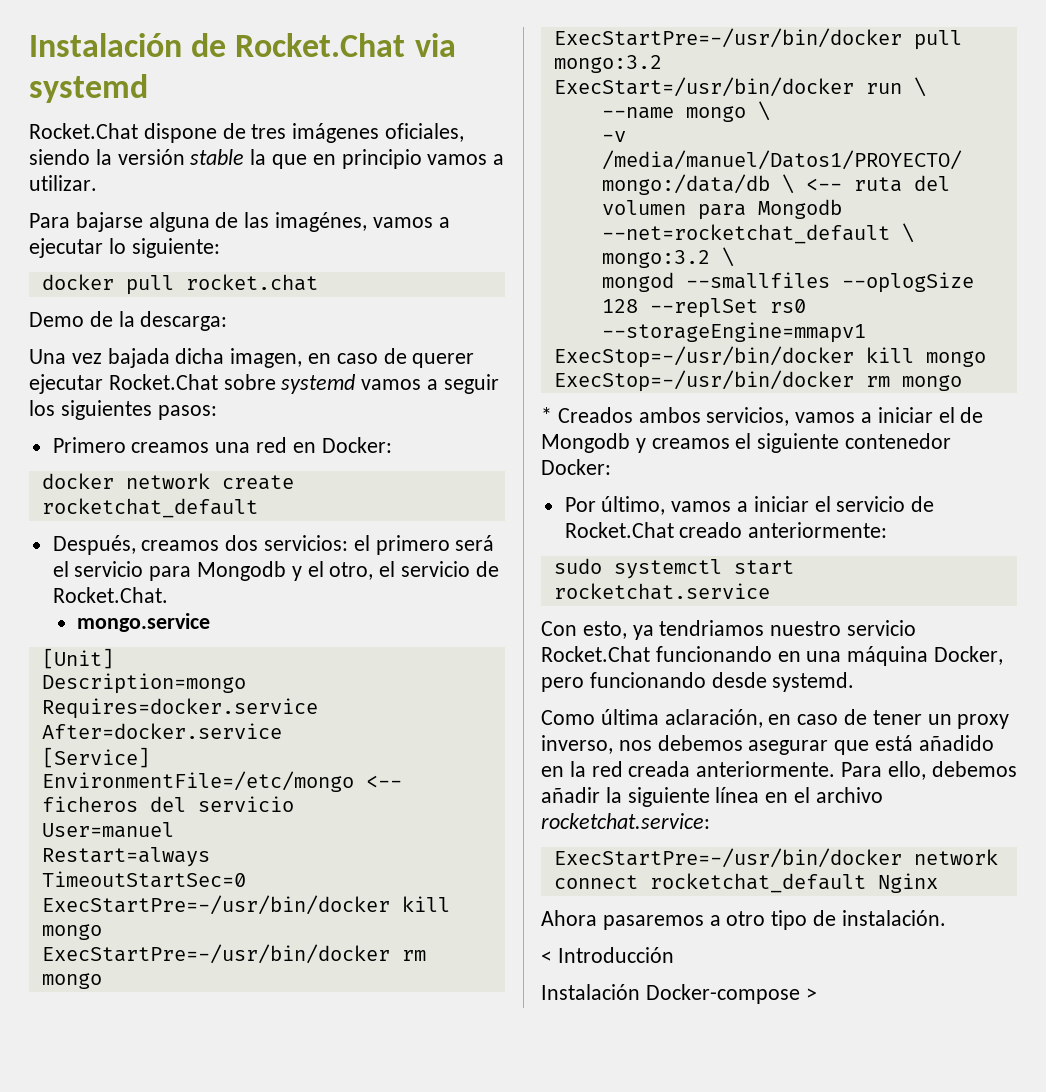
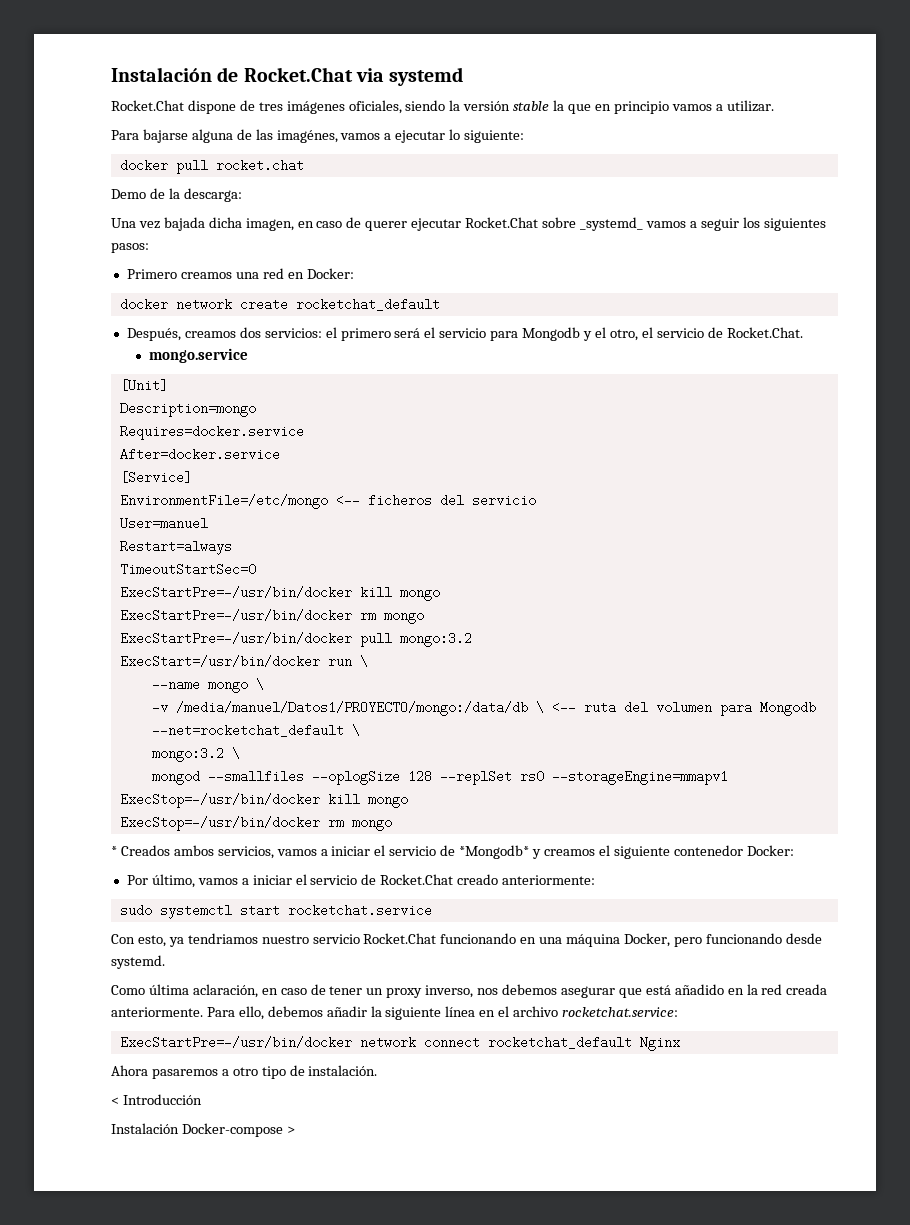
[281,374,356,394] systemd -> [579,217,643,231] _systemd_
[960,407,984,423] [541,433,630,453] de Mongodb -> [389,845,530,859] servicio de *Mongodb*

